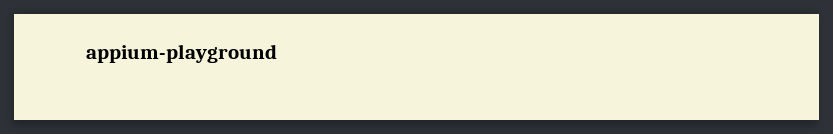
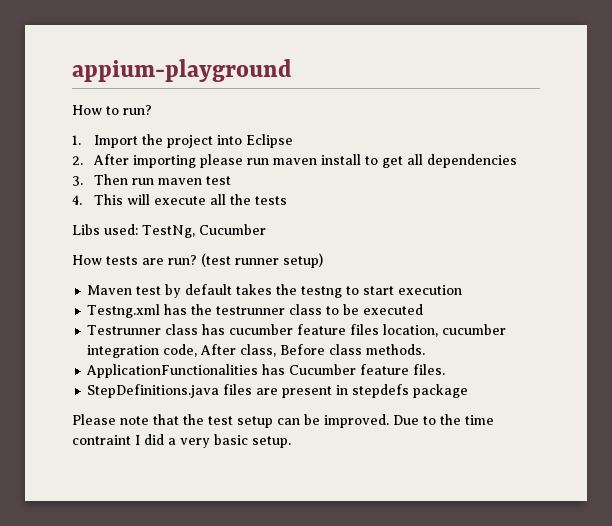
(277, 53) none -> [72,105,152,115] [72,134,293,148] [72,154,517,168] [72,174,231,186] [72,194,287,205] [72,224,266,238] [72,253,323,268] [87,284,463,298] [87,304,424,318] [87,324,507,337] [87,344,426,358] [86,364,446,378] [87,384,469,398] [72,414,494,428] [72,434,291,448] // How to run? // 1. Import the project into Eclipse // 2. After importing please run maven install to get all dependencies // 3. Then run maven test // 4. This will execute all the tests // Libs used: TestNg, Cucumber // How tests are run? (test runner setup) // Maven test by default takes the testng to start execution // Testng.xml has the testrunner class to be executed // Testrunner class has cucumber feature files location, cucumber integration code, After class, Before class methods. // ApplicationFunctionalities has Cucumber feature files. // StepDefinitions.java files are present in stepdefs package // Please note that the test setup can be improved. Due to the time contraint I did a very basic setup.

